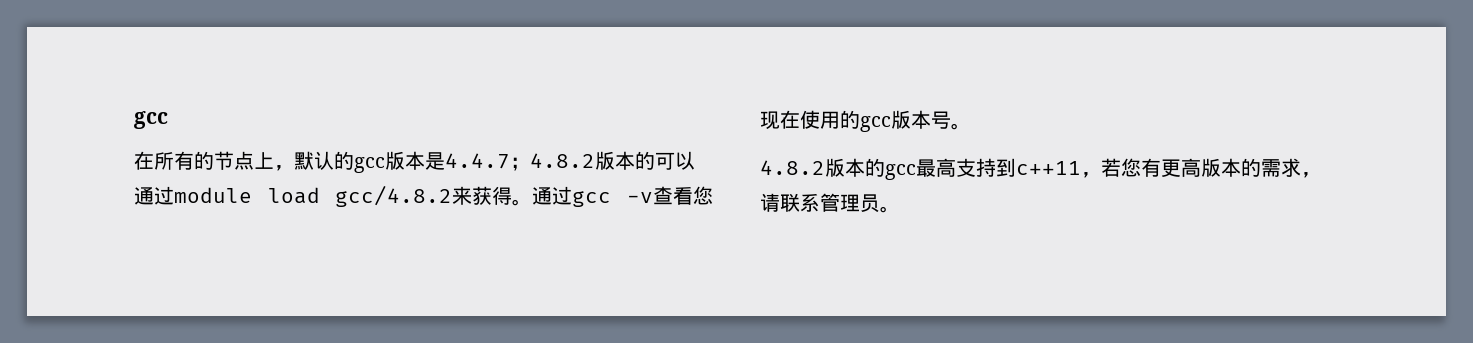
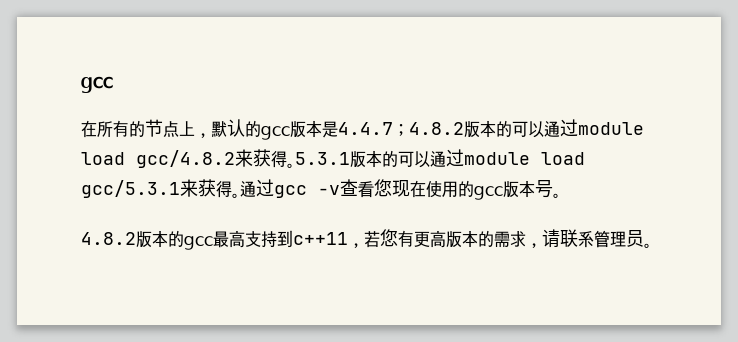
(533, 202) none -> [295,149,585,168] [81,179,240,198] 5.3.1版本的可以通过module load gcc/5.3.1来获得。

